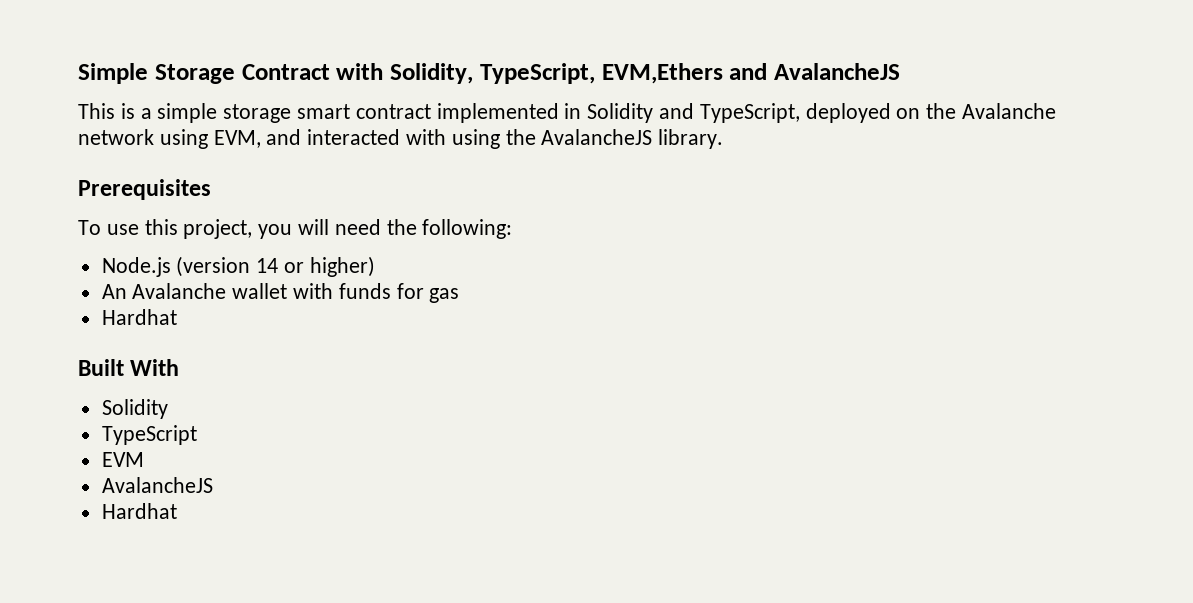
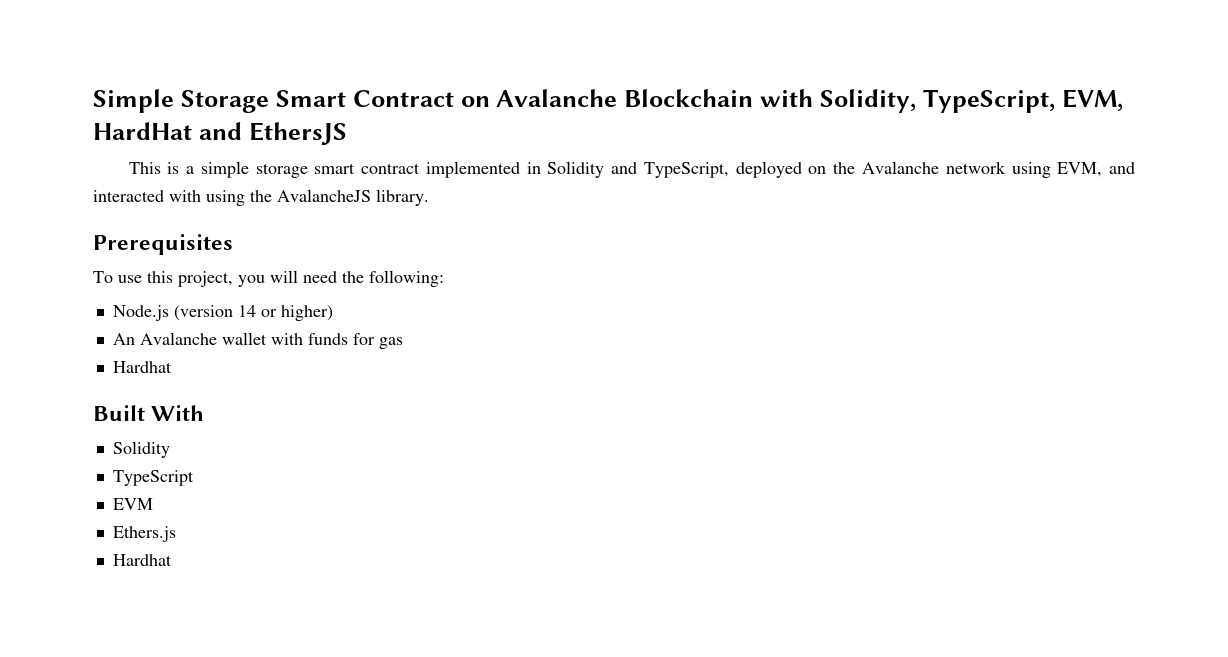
[241,63,900,84] Contract with Solidity, TypeScript, EVM,Ethers and AvalancheJS -> [275,89,1123,113] [93,122,347,146] Smart Contract on Avalanche Blockchain with Solidity, TypeScript, EVM, HardHat and EthersJS
[101,477,213,493] AvalancheJS -> [112,526,176,542] Ethers.js

